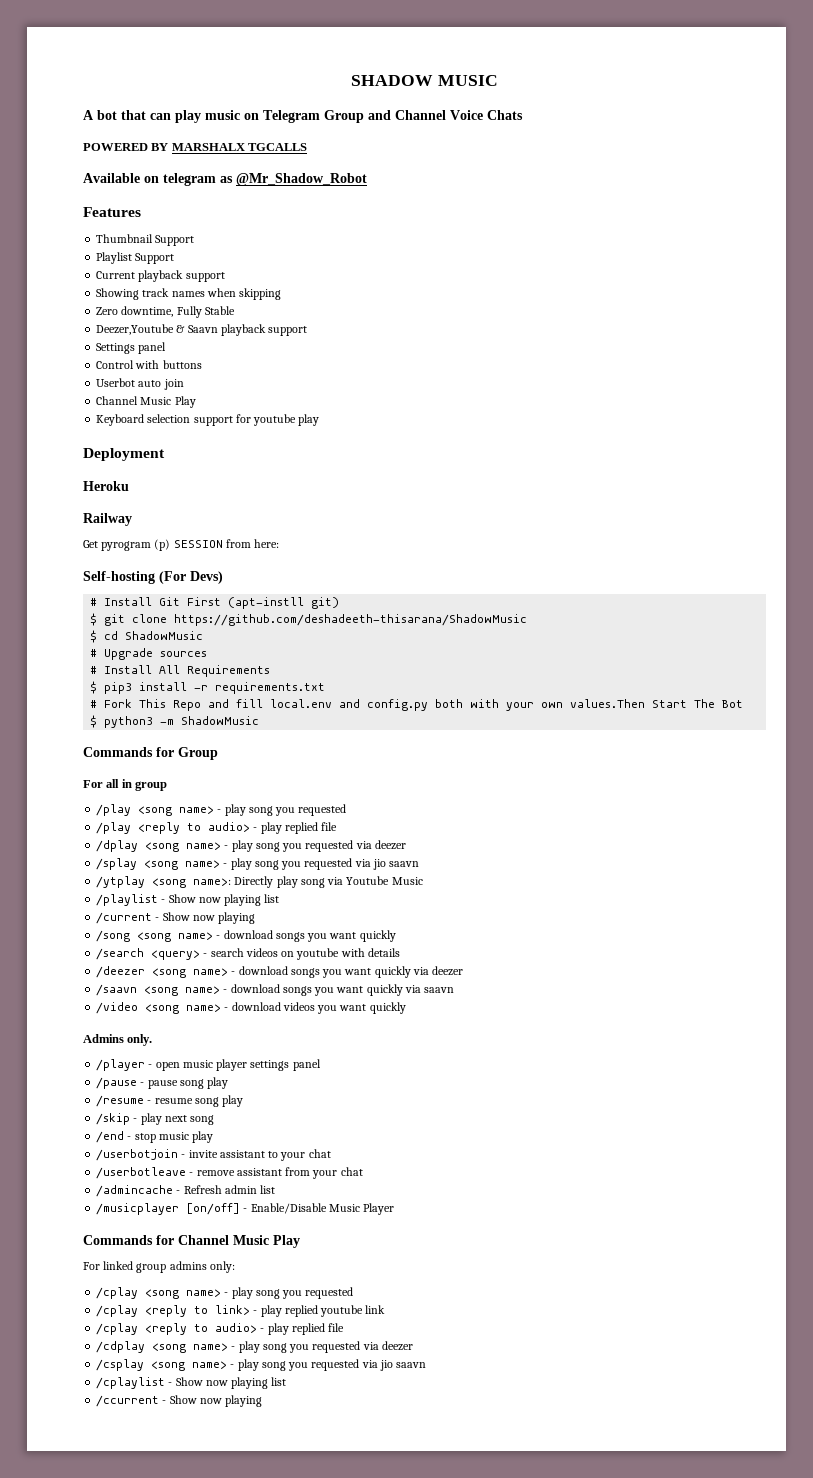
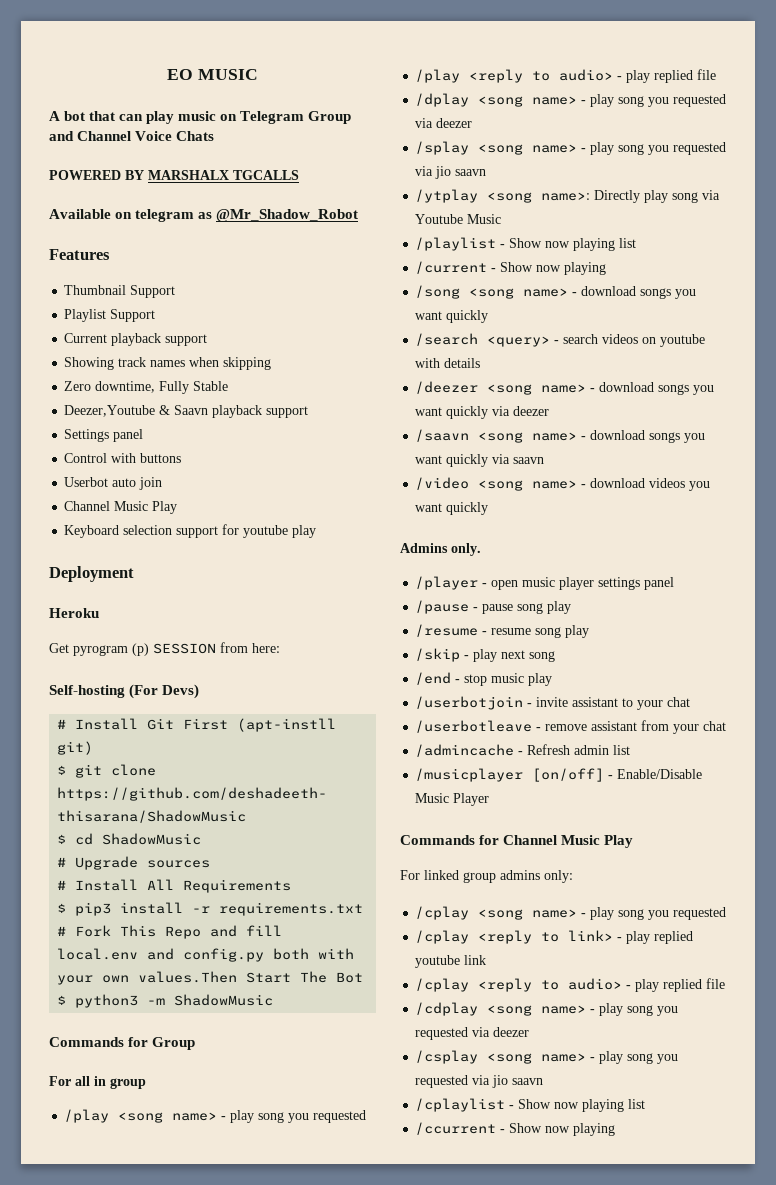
[351,75,434,86] SHADOW -> [167,69,194,80] EO
[83,513,132,526] // Railway -> (99, 613) none

